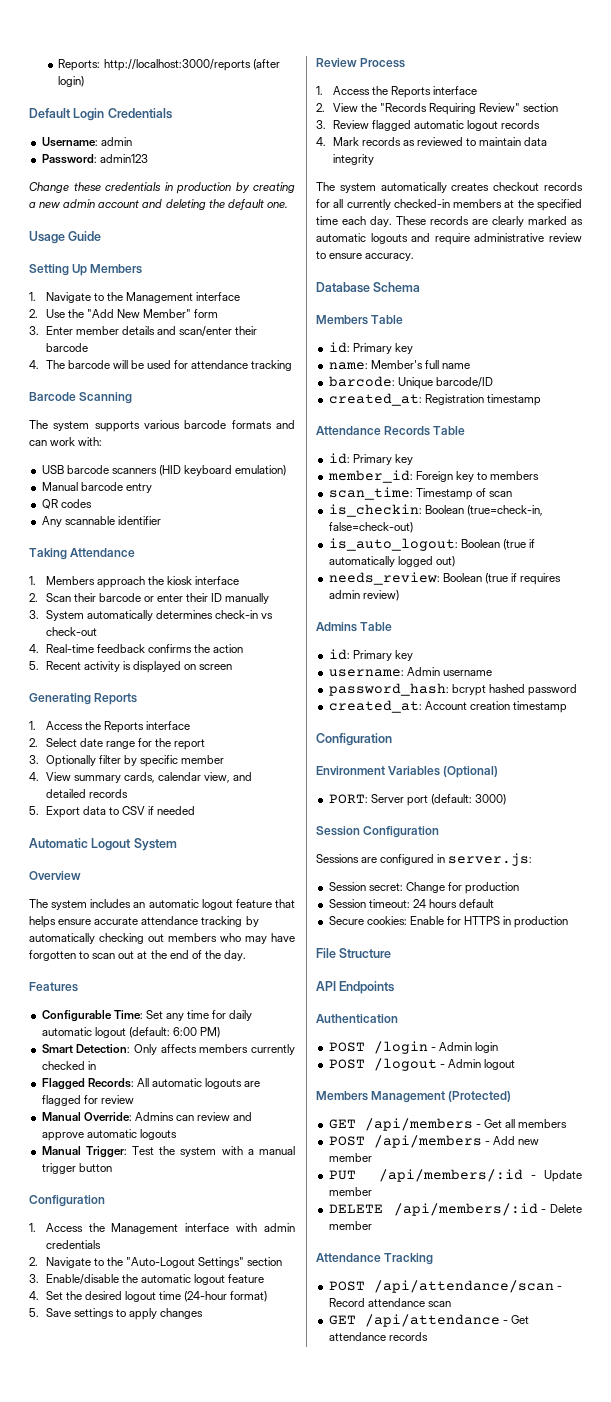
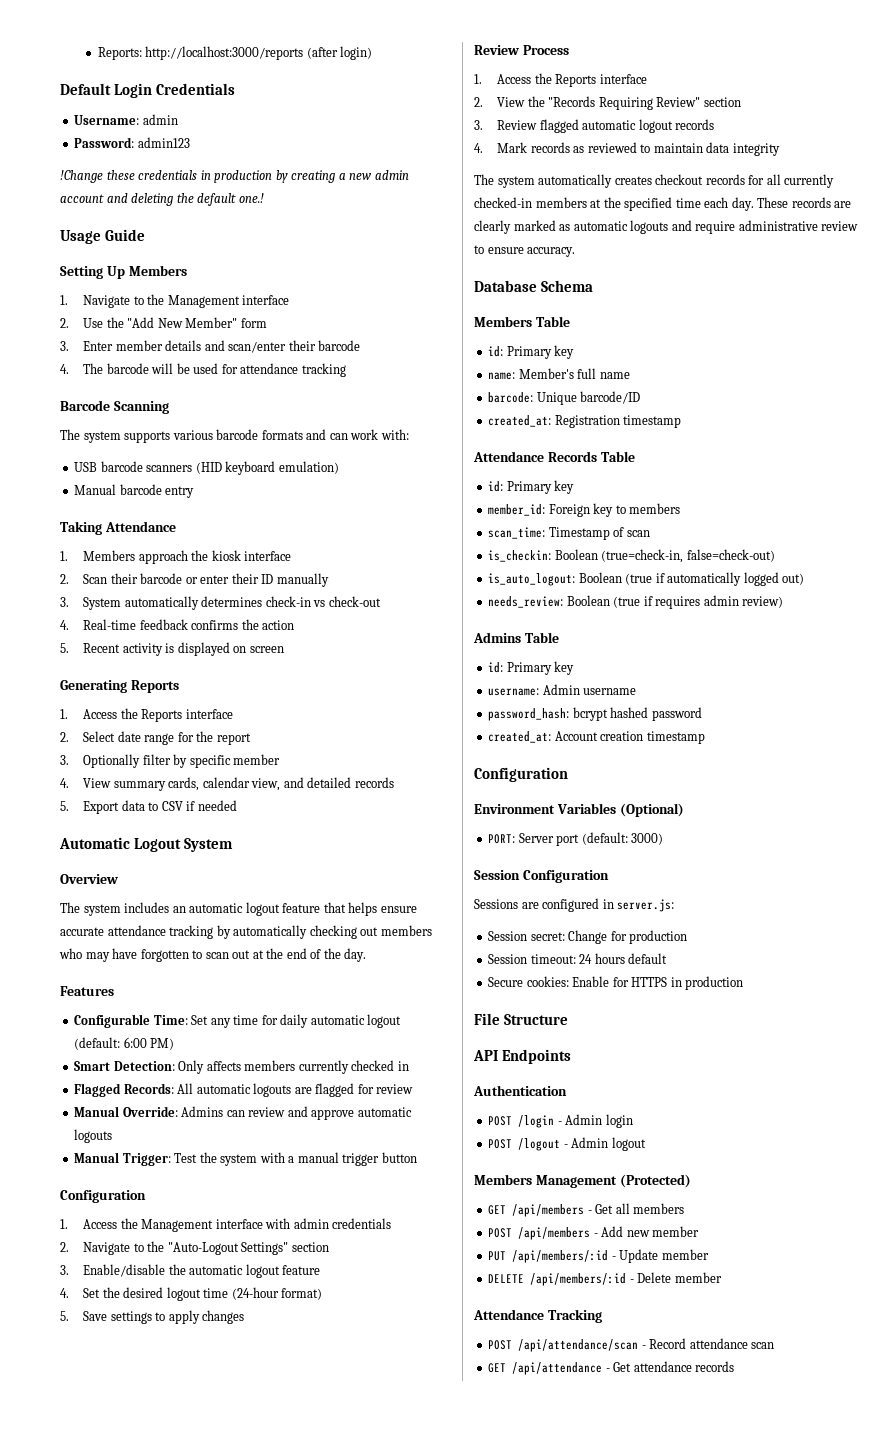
[29,182,69,193] Change -> [60,170,103,183] !Change
[266,202,288,208] one. -> [238,193,264,203] one.!
[41,499,92,509] [41,516,161,527] // QR codes // Any scannable identifier -> (195, 492) none

